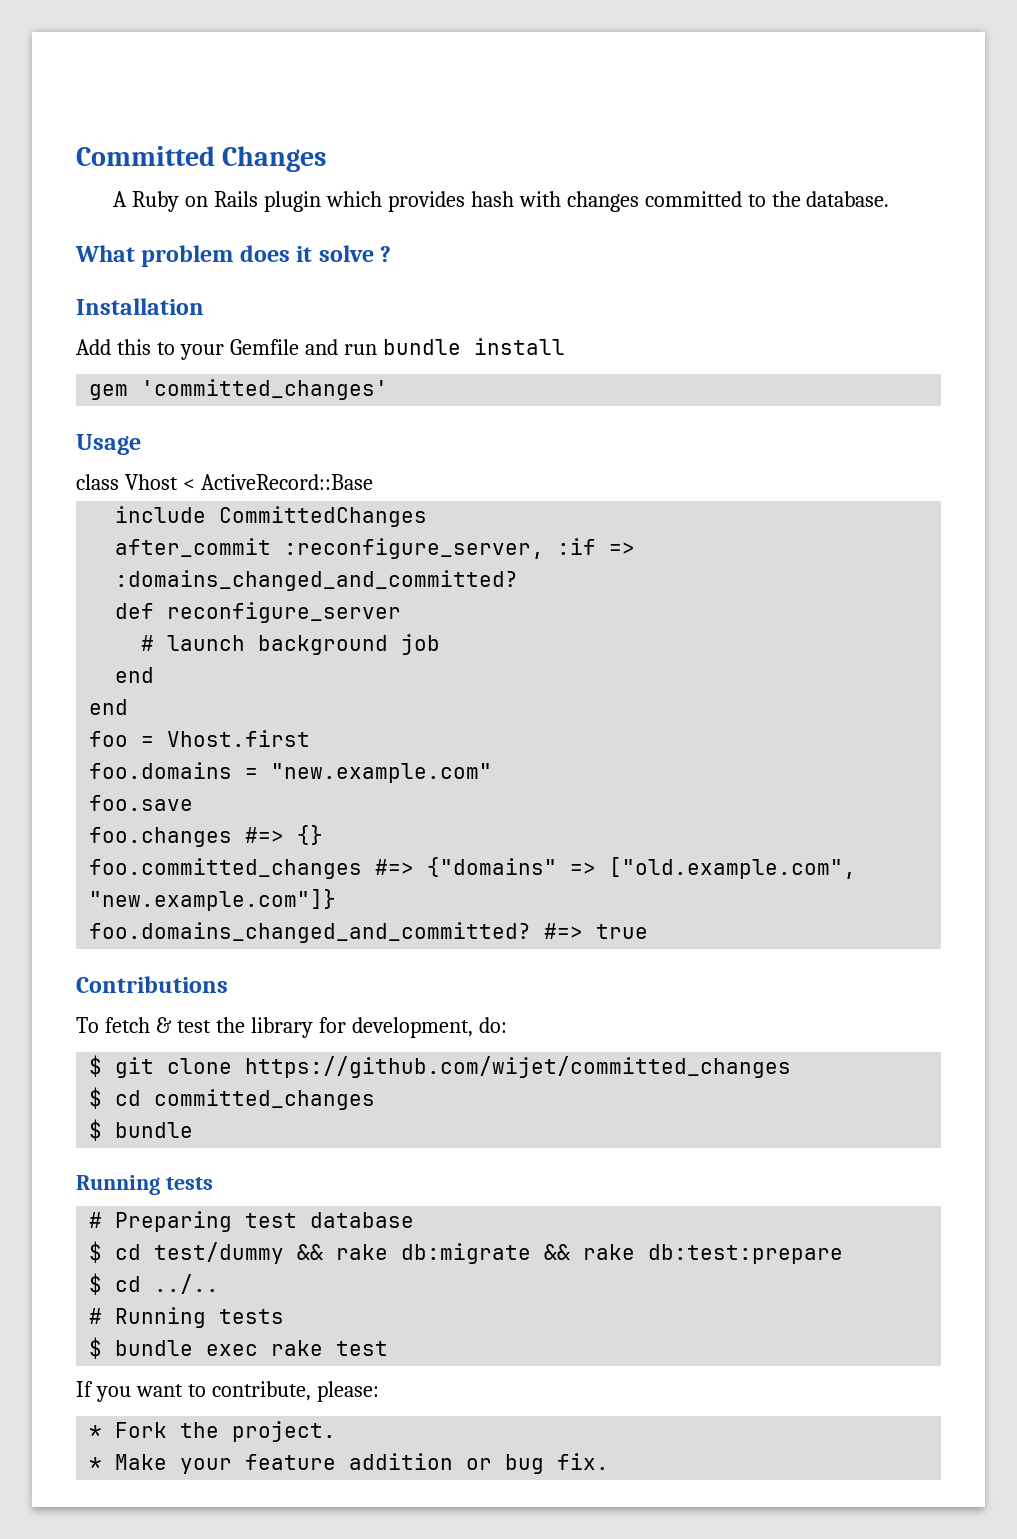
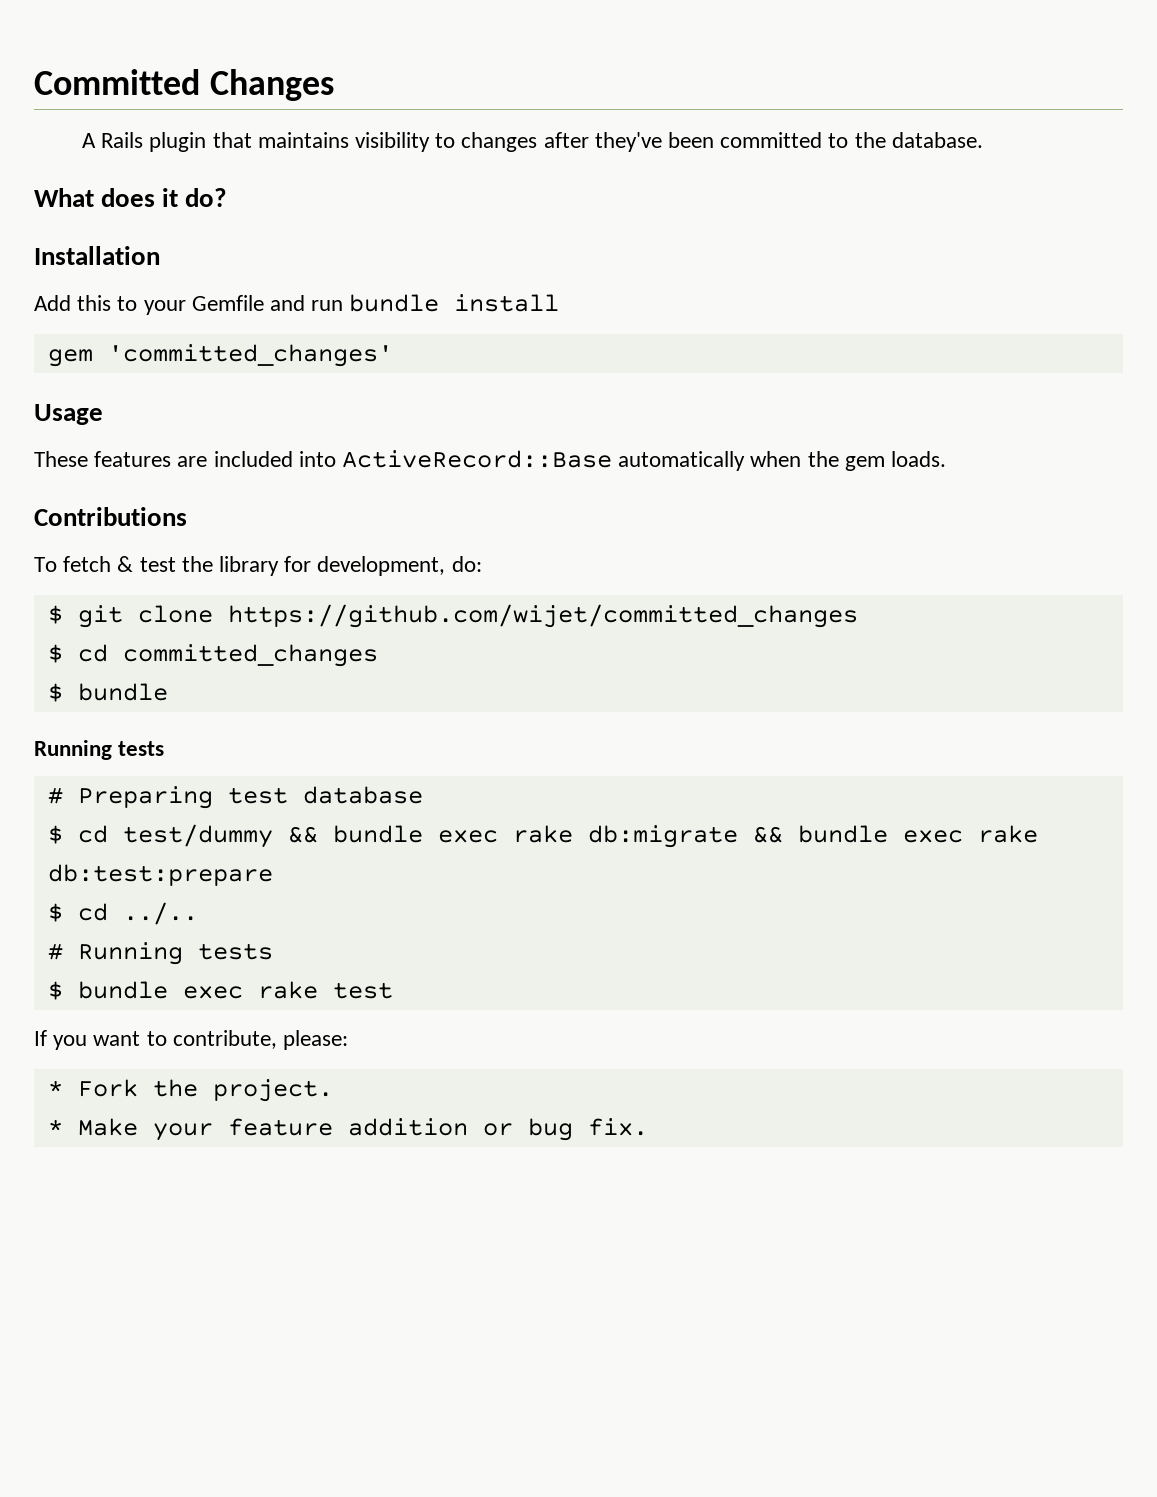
[132,191,639,212] Ruby on Rails plugin which provides hash with changes -> [101,132,715,152] Rails plugin that maintains visibility to changes after they've been
[141,245,234,267] problem -> (94, 197) none
[318,245,392,262] solve ? -> [185,188,228,207] do?
[76,474,373,490] [115,506,428,527] [115,538,636,559] [115,570,519,591] [115,602,402,623] [141,634,441,655] [115,667,155,683] [89,699,129,715] [89,730,311,747] [89,762,493,783] [89,795,194,811] [89,825,324,847] [89,857,857,879] [89,889,337,911] [89,922,649,943] class Vhost < ActiveRecord::Base // include CommittedChanges // after_commit :reconfigure_server, :if => :domains_changed_and_committed? // def reconfigure_server // # launch background job // end // end // foo = Vhost.first // foo.domains = "new.example.com" // foo.save // foo.changes #=> {} // foo.committed_changes #=> {"domains" => ["old.example.com", "new.example.com"]} // foo.domains_changed_and_committed? #=> true -> [34,450,947,471] These features are included into ActiveRecord::Base automatically when the gem loads.
(324, 1252) none -> [332,825,498,843] bundle exec
(571, 1252) none -> [797,825,963,843] bundle exec

